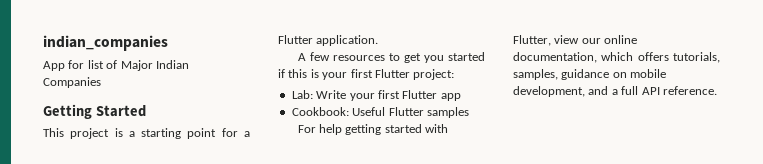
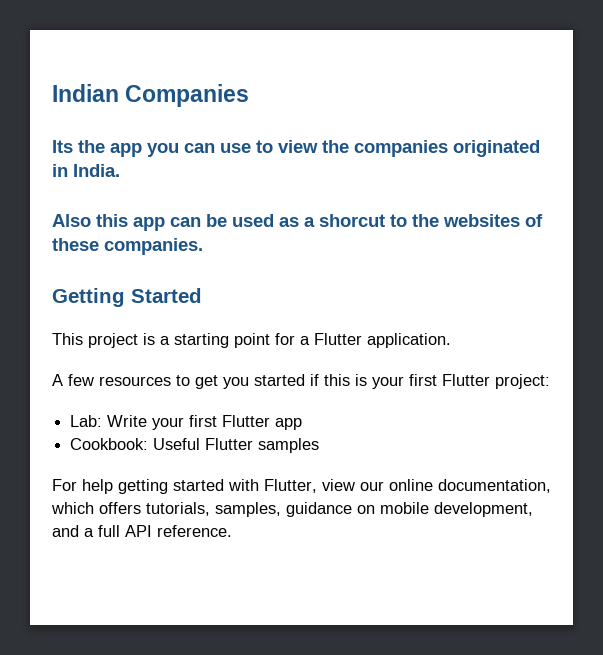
[43,35,168,51] [43,60,189,71] [43,77,101,88] indian_companies // App for list of Major Indian Companies -> [52,84,250,107] [52,140,540,157] [52,164,120,177] [52,214,543,231] [52,238,203,255] Indian Companies // Its the app you can use to view the companies originated in India. // Also this app can be used as a shorcut to the websites of these companies.

